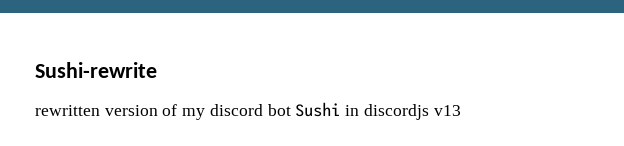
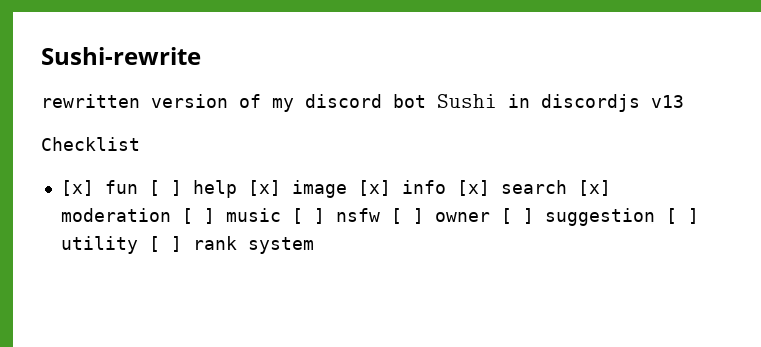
(461, 110) none -> [41,137,140,151] [60,180,611,198] [60,208,699,226] [60,236,314,254] // Checklist // [x] fun [ ] help [x] image [x] info [x] search [x] moderation [ ] music [ ] nsfw [ ] owner [ ] suggestion [ ] utility [ ] rank system

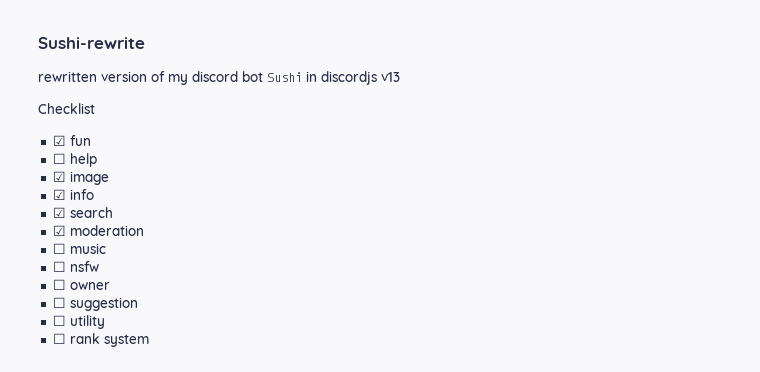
[60,180,94,196] [x] -> [52,135,66,146] ☑
[148,180,182,196] [ ] -> [52,153,66,164] // ☐
[247,180,281,196] [x] -> [52,171,66,182] // ☑
[357,180,391,196] [x] -> [52,189,66,200] // ☑
[456,180,490,196] [x] -> [52,207,66,218] // ☑
[577,180,611,196] [x] -> [52,225,66,236] // ☑
[181,208,215,224] [ ] -> [52,243,66,254] // ☐
[291,208,325,224] [ ] -> [52,261,66,272] // ☐
[390,208,424,224] [ ] -> [52,279,66,290] // ☐
[500,208,534,224] [ ] -> [52,297,66,308] // ☐
[665,208,699,224] [ ] -> [52,315,66,326] // ☐
[148,236,182,252] [ ] -> [52,333,66,344] // ☐

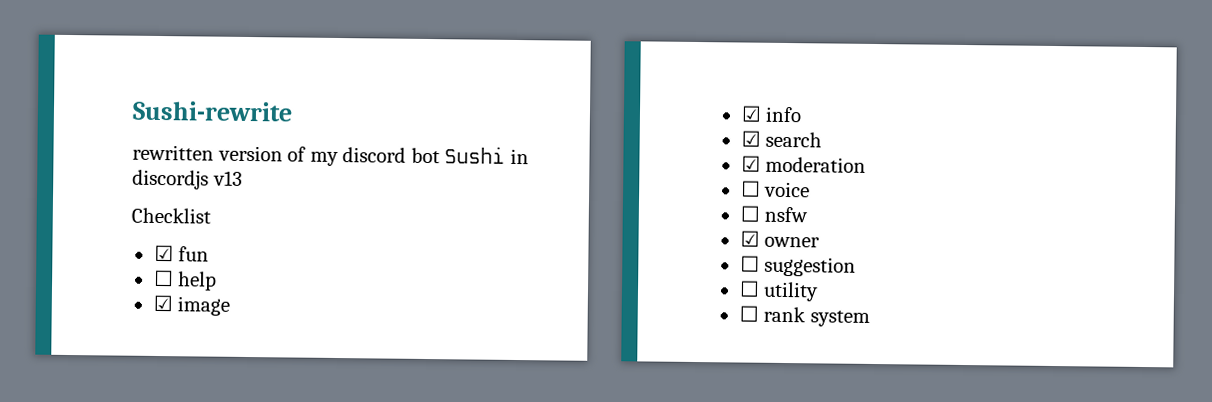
[69,243,106,254] music -> [764,181,811,198] voice
[52,279,66,290] ☐ -> [739,230,760,247] ☑

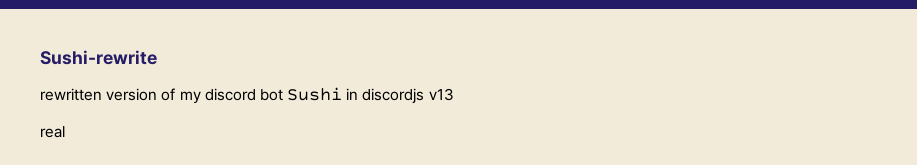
[131,207,211,224] [153,244,210,262] [153,269,218,291] [152,294,231,316] [740,105,803,123] [740,130,823,148] [740,155,867,173] [740,180,811,198] [739,205,809,223] [739,230,821,248] [739,255,857,277] [738,280,820,302] [738,305,870,327] Checklist // ☑ fun // ☐ help // ☑ image // ☑ info // ☑ search // ☑ moderation // ☐ voice // ☐ nsfw // ☑ owner // ☐ suggestion // ☐ utility // ☐ rank system -> [40,126,65,138] real

